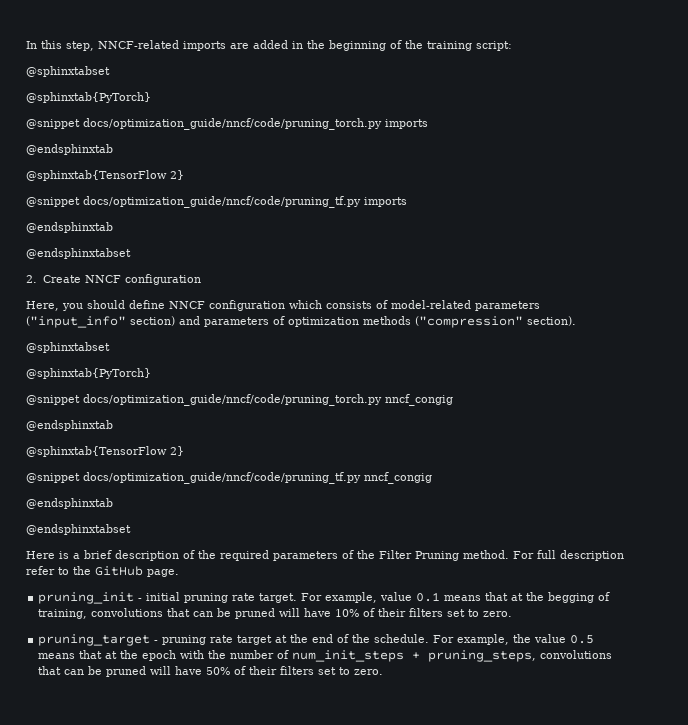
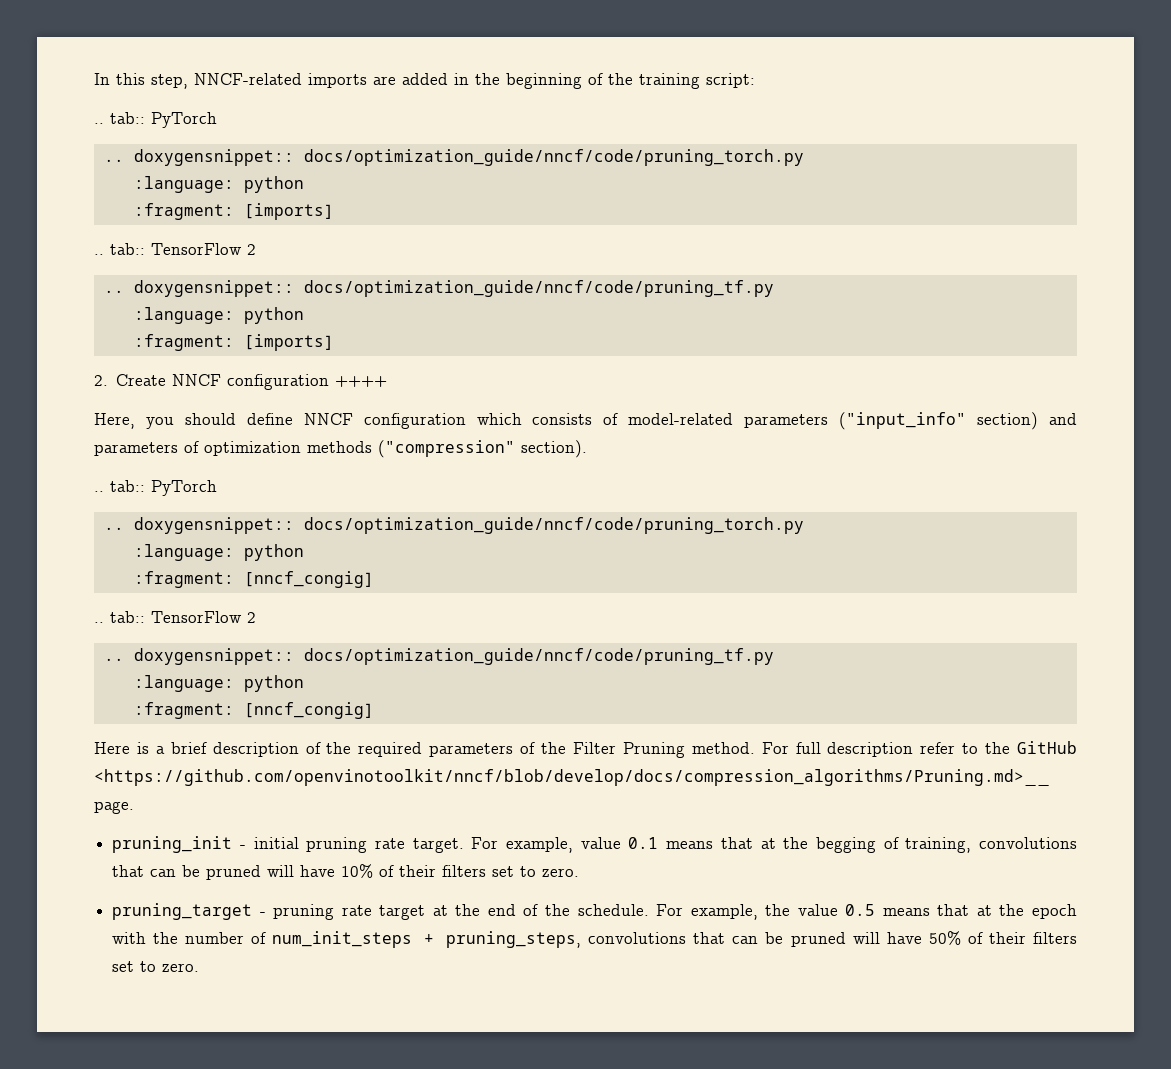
[26,66,110,77] [26,92,151,103] [26,118,428,130] [26,144,113,155] [26,170,184,181] [26,196,407,208] [26,222,113,233] [26,248,131,259] @sphinxtabset // @sphinxtab{PyTorch} // @snippet docs/optimization_guide/nncf/code/pruning_torch.py imports // @endsphinxtab // @sphinxtab{TensorFlow 2} // @snippet docs/optimization_guide/nncf/code/pruning_tf.py imports // @endsphinxtab // @endsphinxtabset -> [94,112,217,128] [103,149,804,166] [133,176,304,193] [133,203,334,220] [94,243,256,255] [103,280,774,297] [133,307,304,324] [133,334,334,351] .. tab:: PyTorch // .. doxygensnippet:: docs/optimization_guide/nncf/code/pruning_torch.py // :language: python // :fragment: [imports] // .. tab:: TensorFlow 2 // .. doxygensnippet:: docs/optimization_guide/nncf/code/pruning_tf.py // :language: python // :fragment: [imports]
(201, 279) none -> [335,376,388,387] ++++
[26,342,110,353] [26,368,151,379] [26,394,453,406] [26,420,113,431] [26,446,184,457] [26,472,432,484] [26,498,113,509] [26,524,131,535] @sphinxtabset // @sphinxtab{PyTorch} // @snippet docs/optimization_guide/nncf/code/pruning_torch.py nncf_congig // @endsphinxtab // @sphinxtab{TensorFlow 2} // @snippet docs/optimization_guide/nncf/code/pruning_tf.py nncf_congig // @endsphinxtab // @endsphinxtabset -> [94,480,217,496] [103,517,804,534] [133,544,304,561] [133,571,374,588] [94,611,256,623] [103,648,774,665] [133,675,304,692] [133,702,374,719] .. tab:: PyTorch // .. doxygensnippet:: docs/optimization_guide/nncf/code/pruning_torch.py // :language: python // :fragment: [nncf_congig] // .. tab:: TensorFlow 2 // .. doxygensnippet:: docs/optimization_guide/nncf/code/pruning_tf.py // :language: python // :fragment: [nncf_congig]
(143, 571) none -> [94,769,1050,786] <https://github.com/openvinotoolkit/nncf/blob/develop/docs/compression_algorithms/Pruning.md>__

